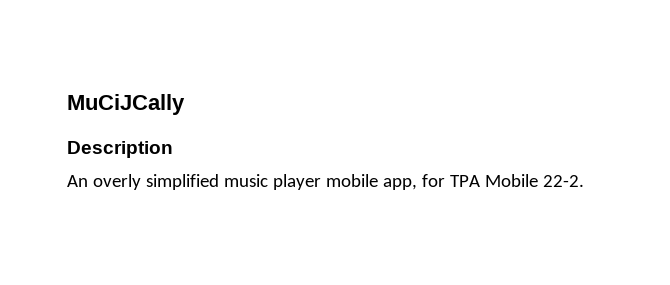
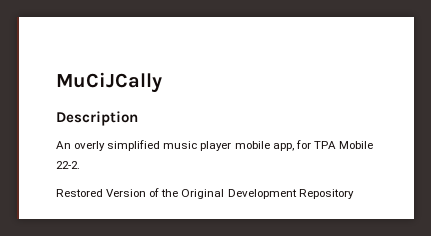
(584, 181) none -> [56,188,354,199] // Restored Version of the Original Development Repository

